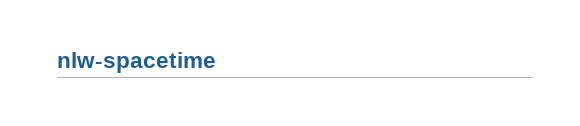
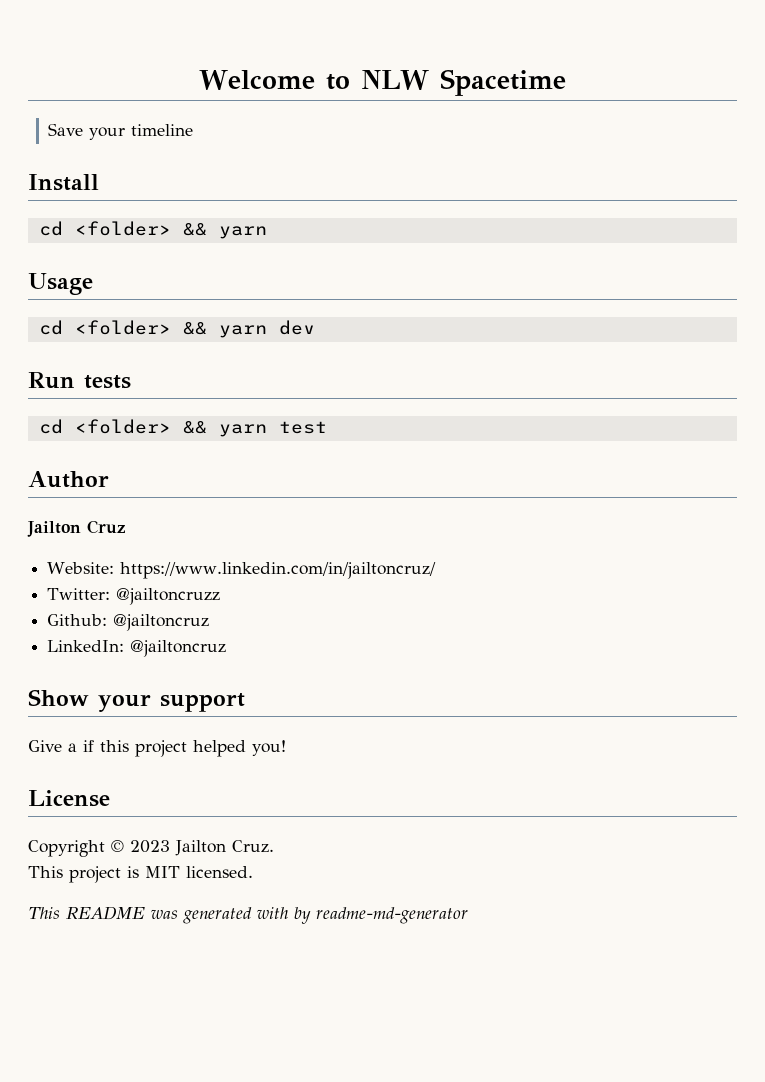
[57,52,216,73] nlw-spacetime -> [198,69,567,96] [48,123,194,140] [28,174,99,191] [38,221,267,239] [28,273,93,295] [38,320,315,338] [28,372,131,389] [38,419,327,437] [28,471,109,488] [27,520,125,537] [47,562,437,579] [47,588,221,605] [47,614,210,631] [47,640,227,657] [28,689,245,712] [28,740,286,757] [28,790,110,807] [28,840,274,857] [28,866,253,883] [28,906,468,924] Welcome to NLW Spacetime // Save your timeline // Install // cd <folder> && yarn // Usage // cd <folder> && yarn dev // Run tests // cd <folder> && yarn test // Author // Jailton Cruz // Website: https://www.linkedin.com/in/jailtoncruz/ // Twitter: @jailtoncruzz // Github: @jailtoncruz // LinkedIn: @jailtoncruz // Show your support // Give a if this project helped you! // License // Copyright © 2023 Jailton Cruz. // This project is MIT licensed. // This README was generated with by readme-md-generator

